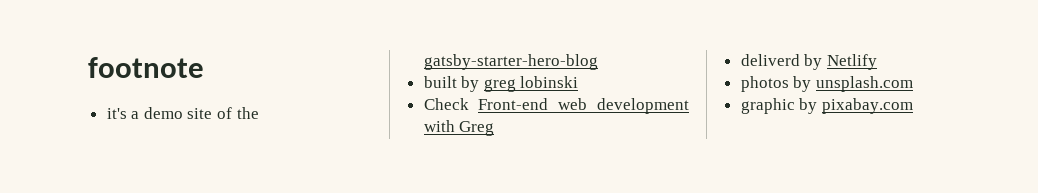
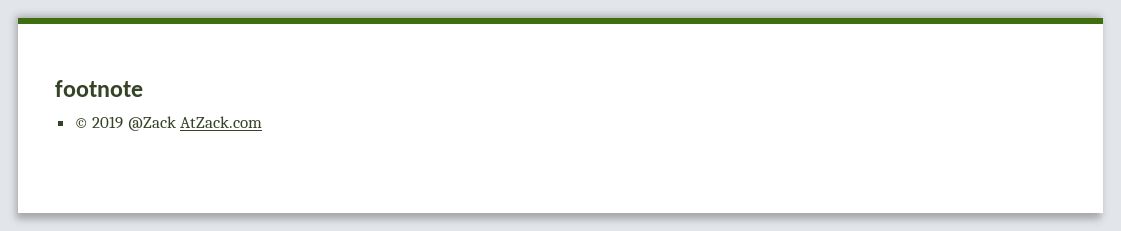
[106,107,259,119] [423,54,598,70] [423,76,579,92] [423,98,689,114] [423,120,495,136] [740,54,877,70] [740,76,913,92] [740,98,913,114] it's a demo site of the gatsby-starter-hero-blog // built by greg lobinski // Check Front-end web development with Greg // deliverd by Netlify // photos by unsplash.com // graphic by pixabay.com -> [73,116,263,131] © 2019 @Zack AtZack.com

